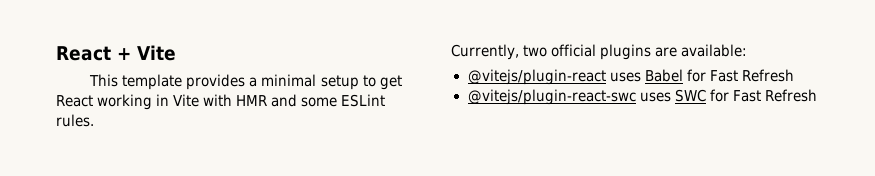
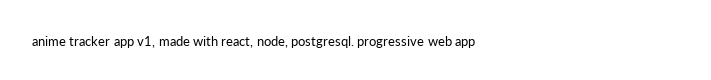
[56,45,176,61] [89,74,402,90] [56,94,386,110] [56,114,94,127] [451,44,748,60] [467,69,794,85] [467,89,817,105] React + Vite // This template provides a minimal setup to get React working in Vite with HMR and some ESLint rules. // Currently, two official plugins are available: // @vitejs/plugin-react uses Babel for Fast Refresh // @vitejs/plugin-react-swc uses SWC for Fast Refresh -> [32,36,476,48] anime tracker app v1, made with react, node, postgresql. progressive web app

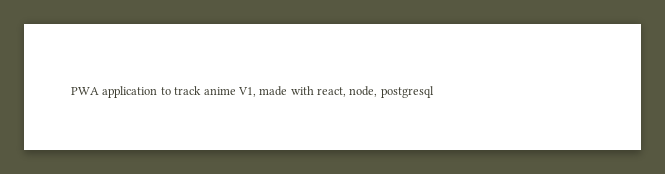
[32,36,476,48] anime tracker app v1, made with react, node, postgresql. progressive web app -> [71,86,434,98] PWA application to track anime V1, made with react, node, postgresql

